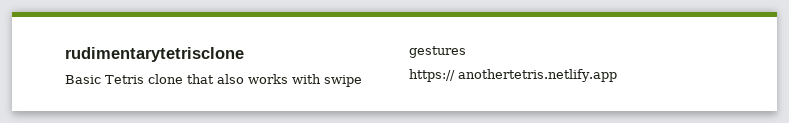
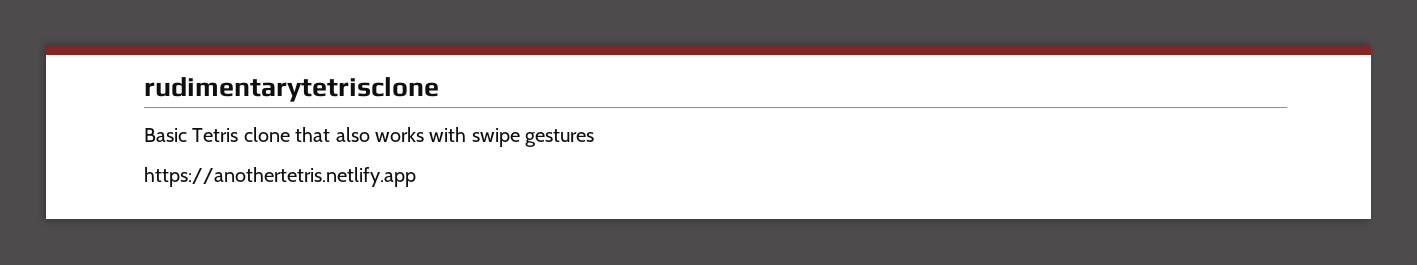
[409,69,617,82] https:// anothertetris.netlify.app -> [144,167,416,187] https://anothertetris.netlify.app

